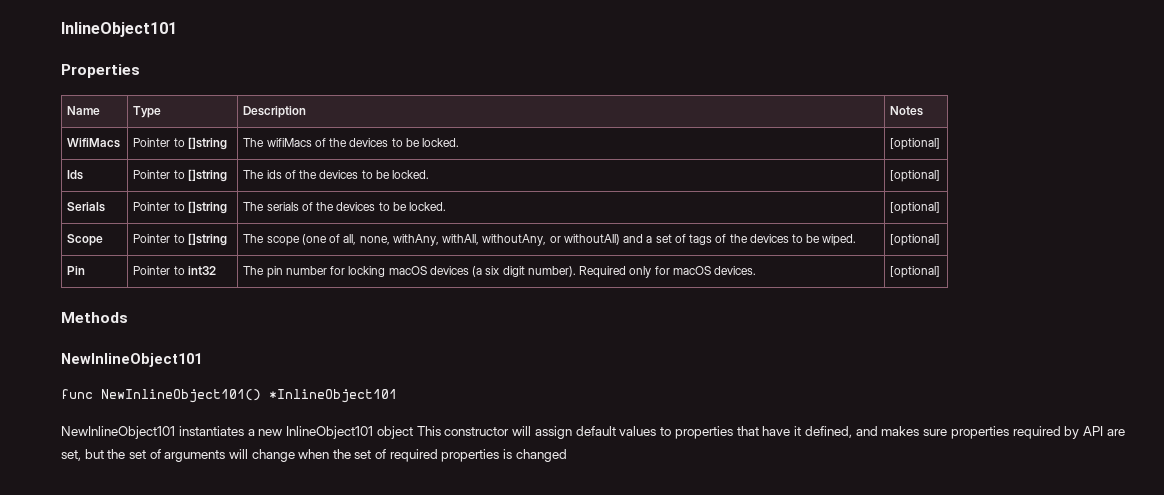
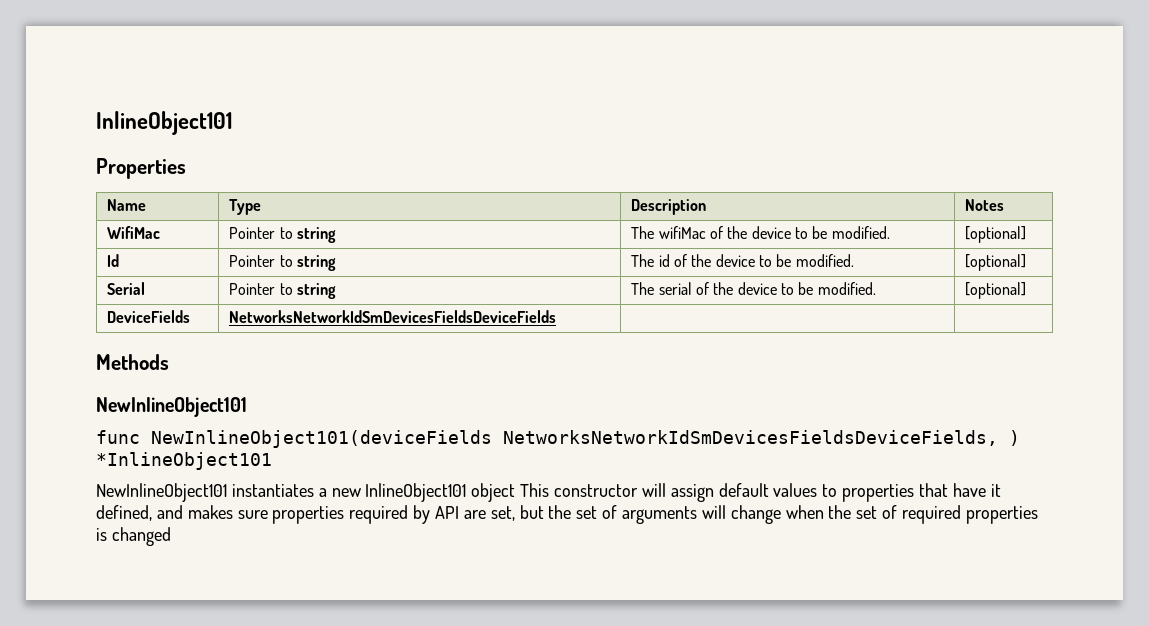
[67,138,121,148] [133,137,227,150] [243,138,460,147] [890,138,941,150] [67,170,84,180] [133,169,227,182] [243,170,430,179] [890,170,941,182] [67,202,106,212] [133,201,227,214] [243,202,447,211] [890,202,941,214] [67,234,104,246] [133,233,227,246] [243,234,857,246] [890,234,941,246] [67,266,86,275] [133,266,216,275] [243,266,757,278] [890,266,941,278] WifiMacs | Pointer to []string | The wifiMacs of the devices to be locked. | [optional] // Ids | Pointer to []string | The ids of the devices to be locked. | [optional] // Serials | Pointer to []string | The serials of the devices to be locked. | [optional] // Scope | Pointer to []string | The scope (one of all, none, withAny, withAll, withoutAny, or withoutAll) and a set of tags of the devices to be wiped. | [optional] // Pin | Pointer to int32 | The pin number for locking macOS devices (a six digit number). Required only for macOS devices. | [optional] -> [107,226,161,239] [229,227,337,243] [631,226,890,239] [965,226,1027,243] [107,254,120,267] [229,255,337,271] [631,254,854,267] [965,254,1027,271] [107,282,146,295] [229,283,337,299] [631,282,876,295] [965,282,1027,299] [107,310,191,323] [229,310,557,323] WifiMac | Pointer to string | The wifiMac of the device to be modified. | [optional] // Id | Pointer to string | The id of the device to be modified. | [optional] // Serial | Pointer to string | The serial of the device to be modified. | [optional] // DeviceFields | NetworksNetworkIdSmDevicesFieldsDeviceFields | |
[101,389,261,403] NewInlineObject101() -> [151,430,1020,448] NewInlineObject101(deviceFields NetworksNetworkIdSmDevicesFieldsDeviceFields, )

